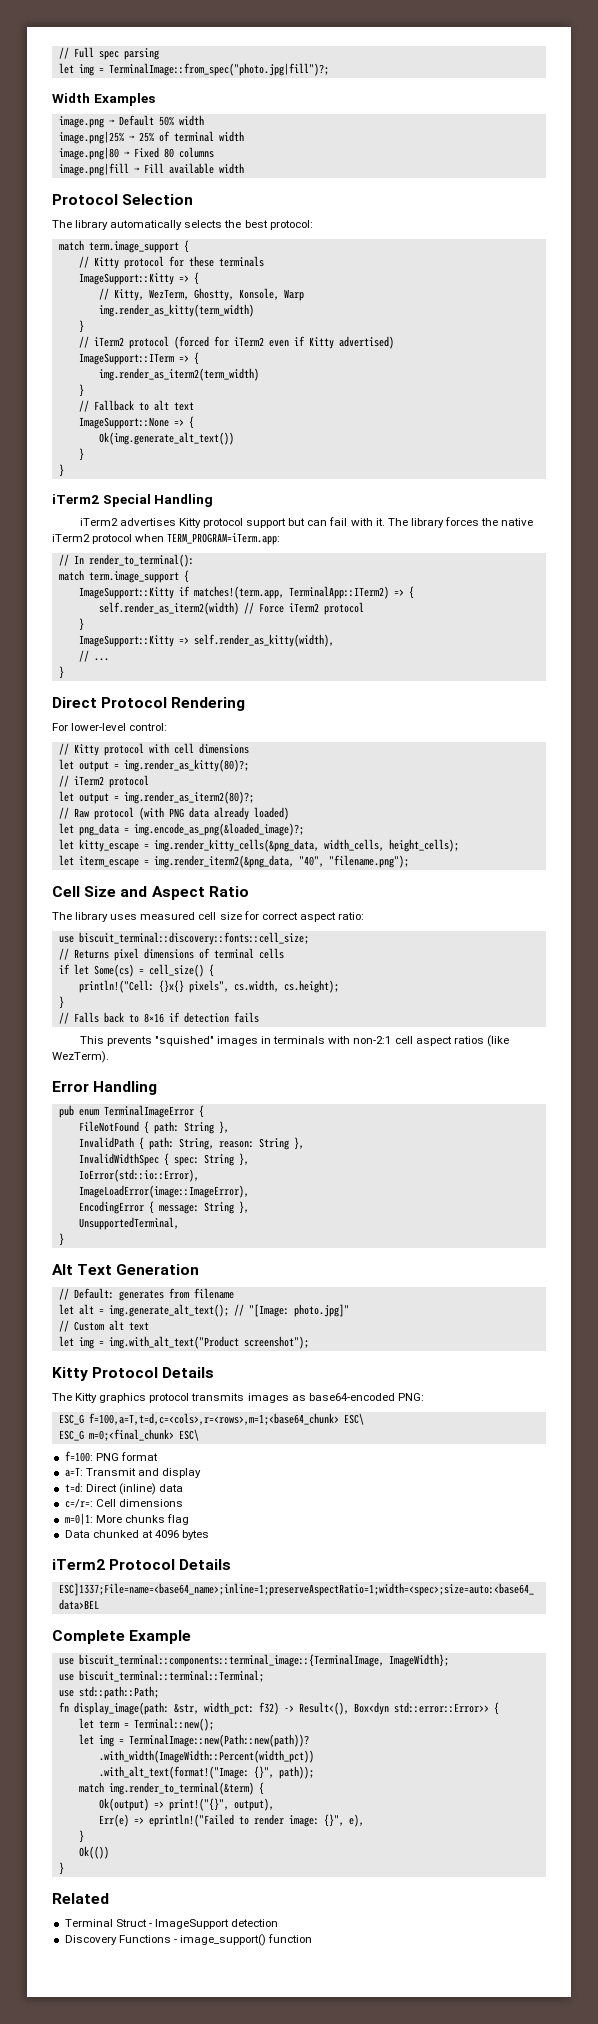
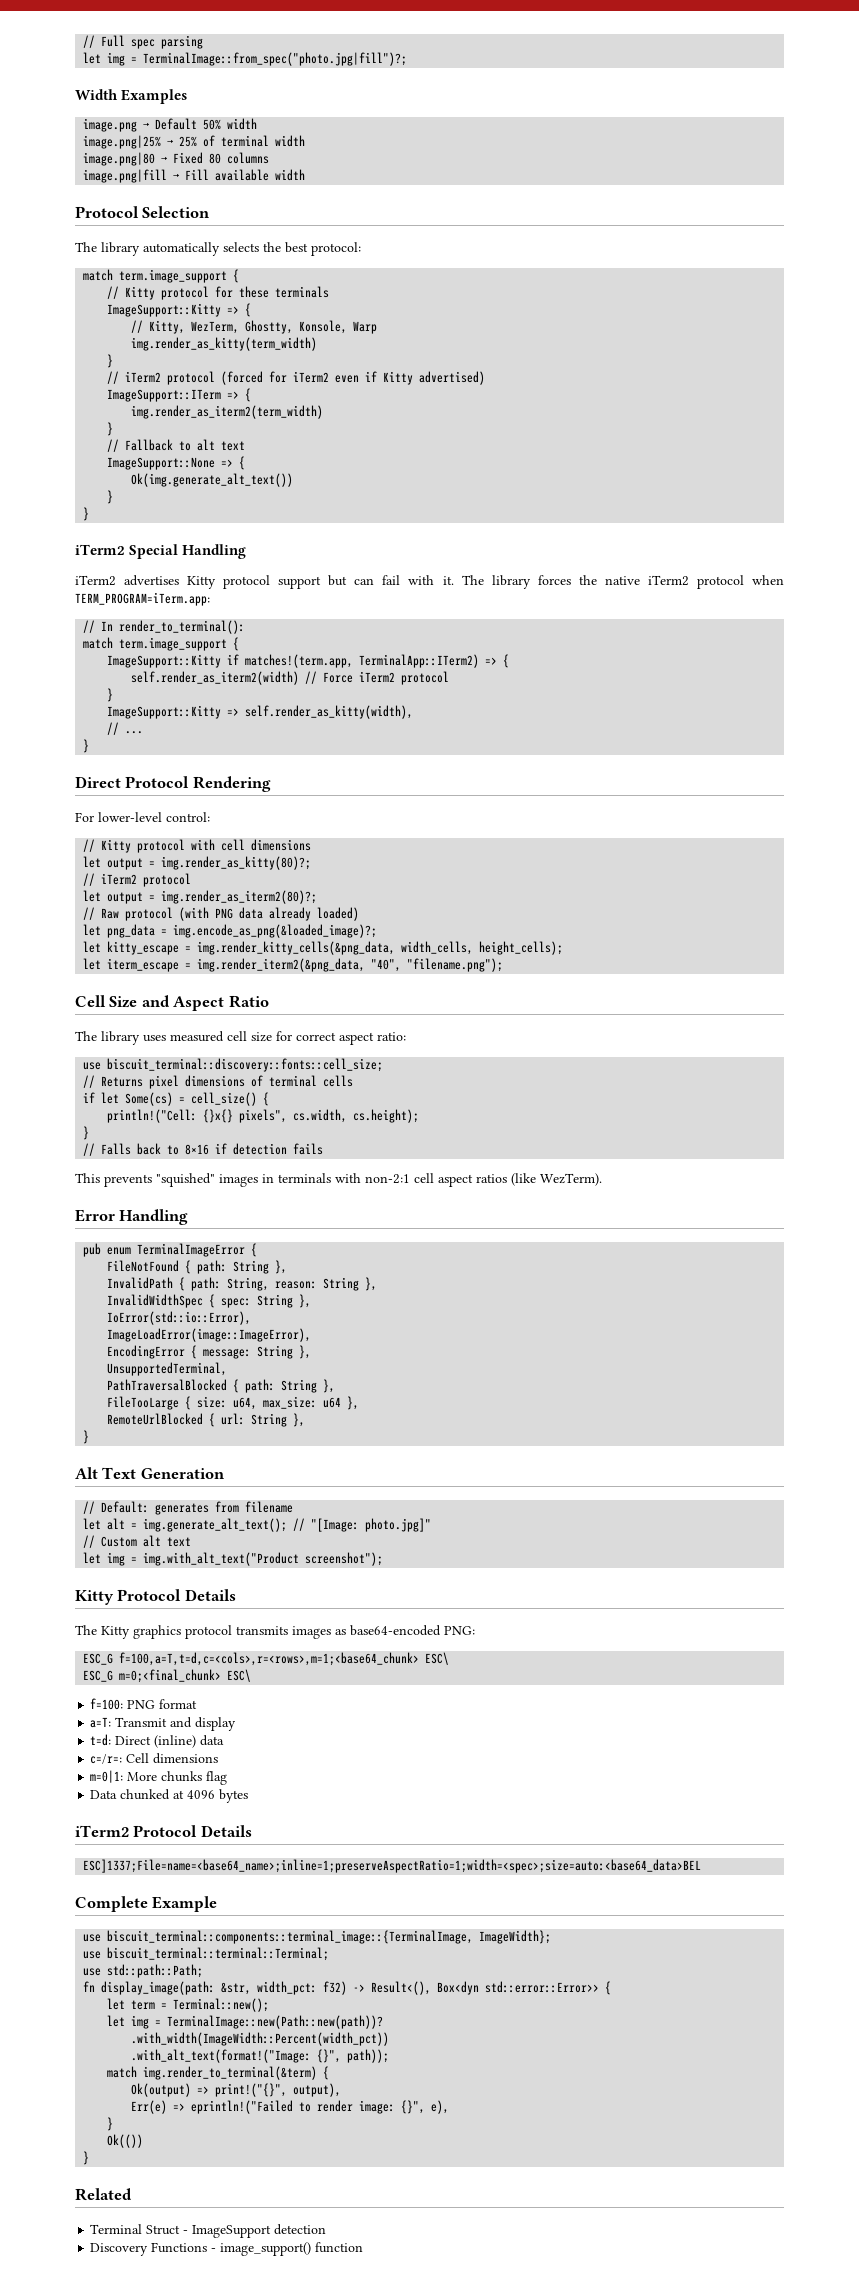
(179, 1223) none -> [107,1379,336,1393] [107,1396,360,1410] [107,1413,306,1427] // PathTraversalBlocked { path: String }, // FileTooLarge { size: u64, max_size: u64 }, // RemoteUrlBlocked { url: String },

